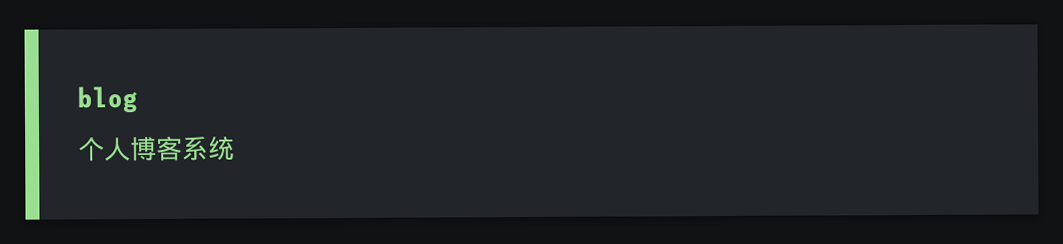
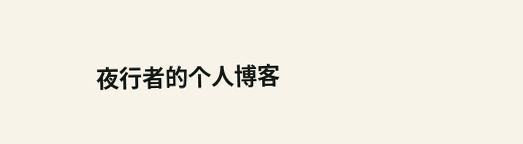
[77,86,138,114] blog // -> [95,65,189,91] 夜行者的
[182,135,235,161] 系统 -> (281, 75) none

